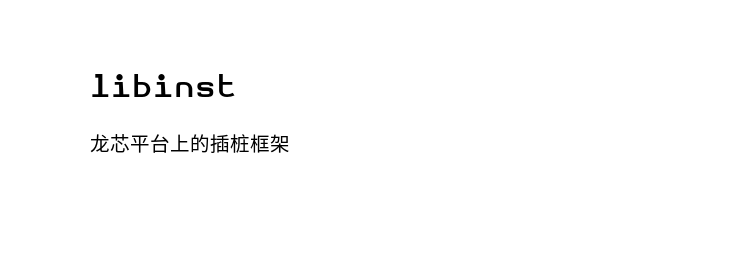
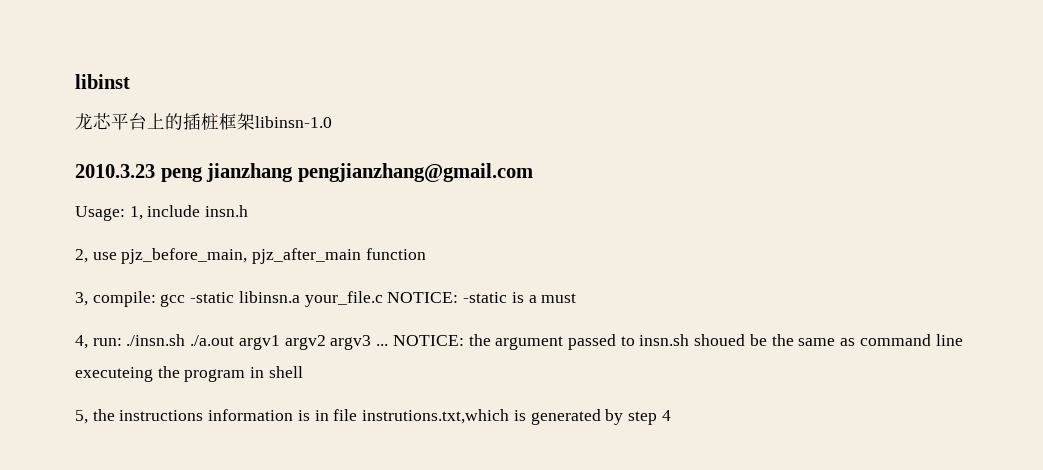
(290, 143) none -> [255,116,332,128] [75,163,533,182] [75,205,249,221] [75,248,426,264] [75,291,577,307] [75,334,963,350] [75,366,303,382] [75,409,671,425] libinsn-1.0 // 2010.3.23 peng jianzhang pengjianzhang@gmail.com // Usage: 1, include insn.h // 2, use pjz_before_main, pjz_after_main function // 3, compile: gcc -static libinsn.a your_file.c NOTICE: -static is a must // 4, run: ./insn.sh ./a.out argv1 argv2 argv3 ... NOTICE: the argument passed to insn.sh shoued be the same as command line executeing the program in shell // 5, the instructions information is in file instrutions.txt,which is generated by step 4

